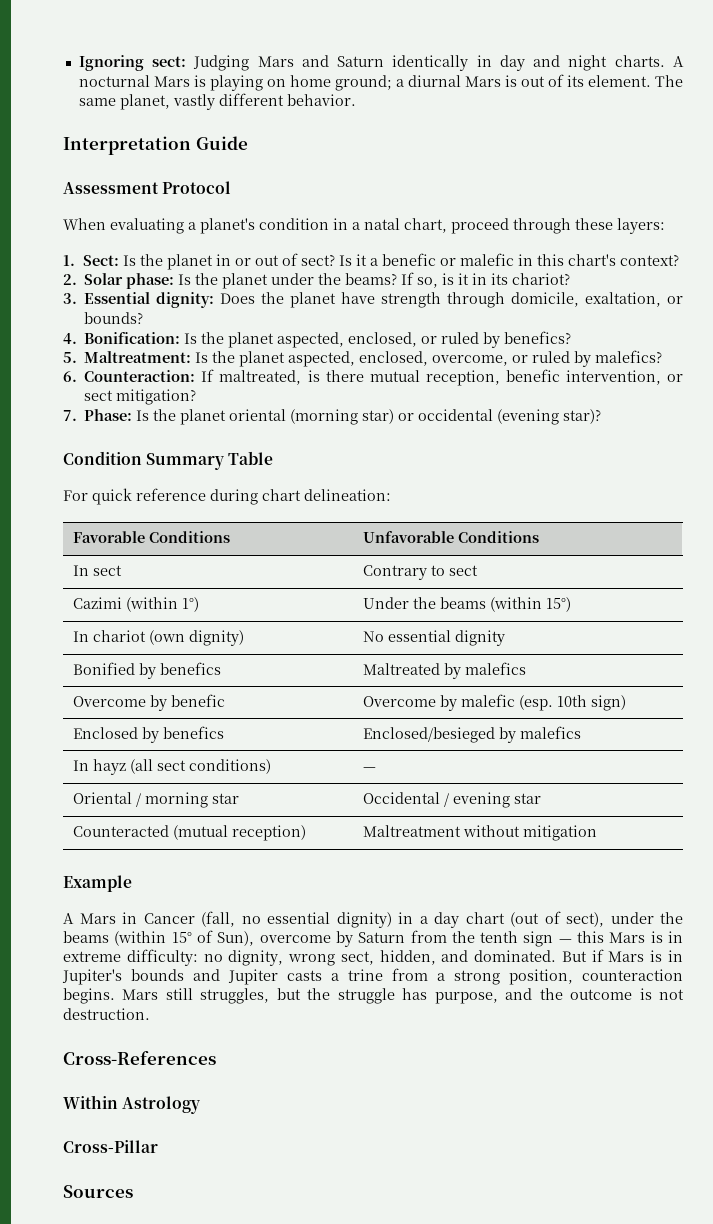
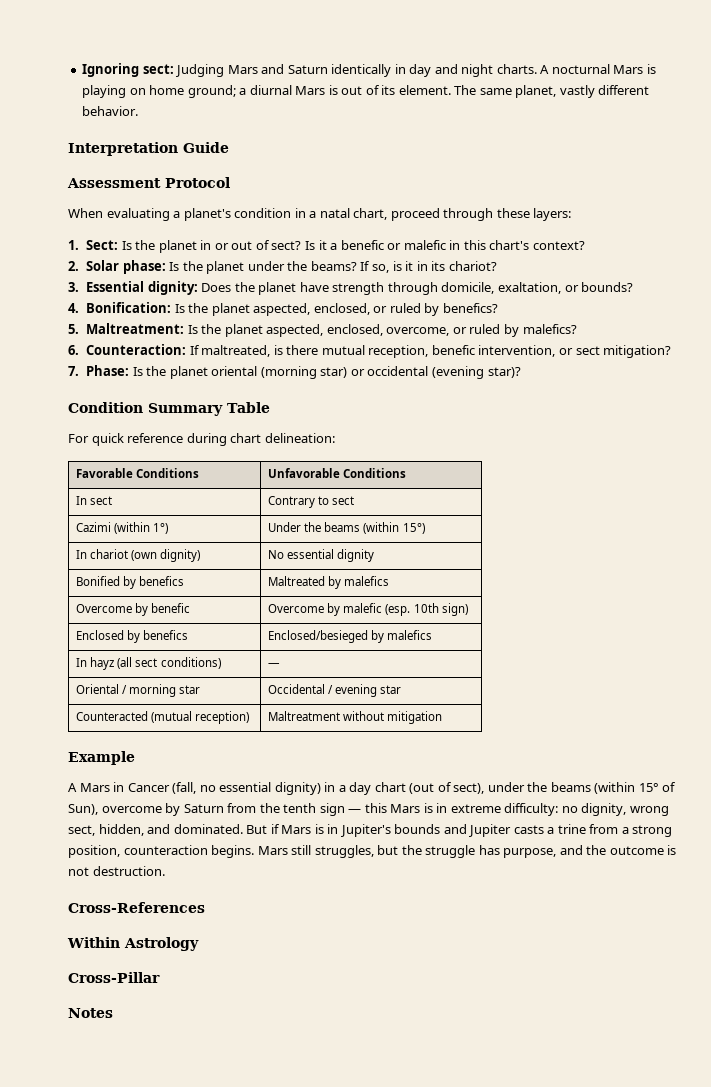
[63,1185,133,1198] Sources -> [68,1008,113,1018] Notes

